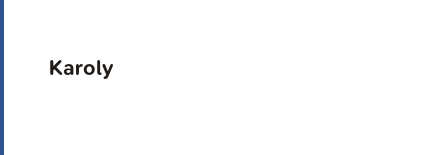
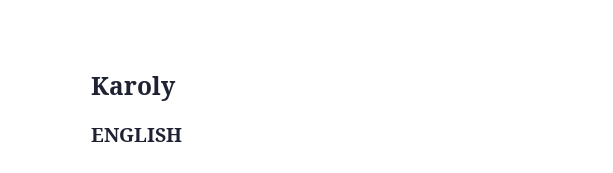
(114, 69) none -> [91,128,182,142] // ENGLISH

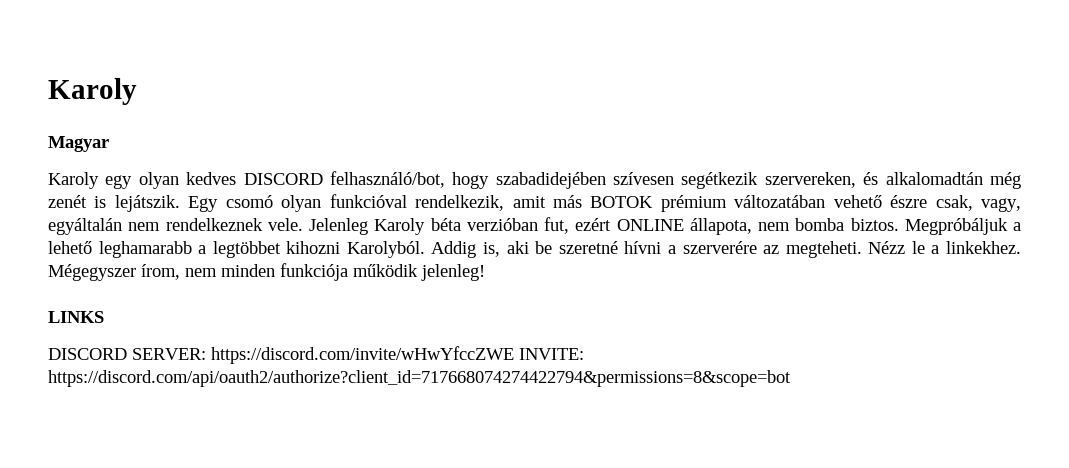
[91,128,182,142] ENGLISH -> [48,136,109,152] [48,171,1021,189] [48,194,1021,212] [48,217,1021,235] [48,241,1021,258] [48,263,485,281] [48,311,104,323] [48,346,584,364] [48,370,791,387] Magyar // Karoly egy olyan kedves DISCORD felhasználó/bot, hogy szabadidejében szívesen segétkezik szervereken, és alkalomadtán még zenét is lejátszik. Egy csomó olyan funkcióval rendelkezik, amit más BOTOK prémium változatában vehető észre csak, vagy, egyáltalán nem rendelkeznek vele. Jelenleg Karoly béta verzióban fut, ezért ONLINE állapota, nem bomba biztos. Megpróbáljuk a lehető leghamarabb a legtöbbet kihozni Karolyból. Addig is, aki be szeretné hívni a szerverére az megteheti. Nézz le a linkekhez. Mégegyszer írom, nem minden funkciója működik jelenleg! // LINKS // DISCORD SERVER: https://discord.com/invite/wHwYfccZWE INVITE: https://discord.com/api/oauth2/authorize?client_id=717668074274422794&permissions=8&scope=bot

